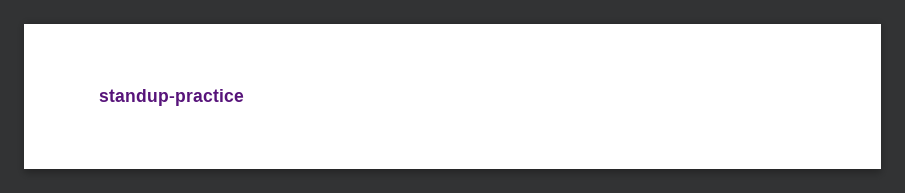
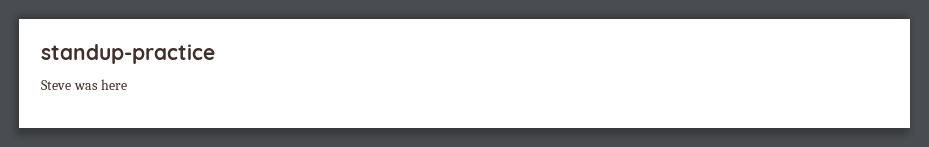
(244, 97) none -> [41,79,127,90] // Steve was here

